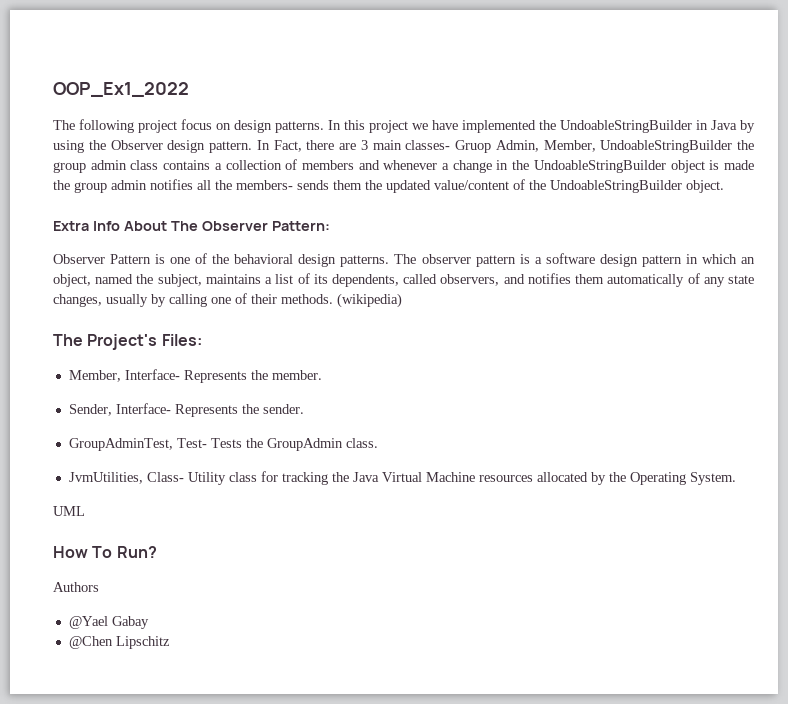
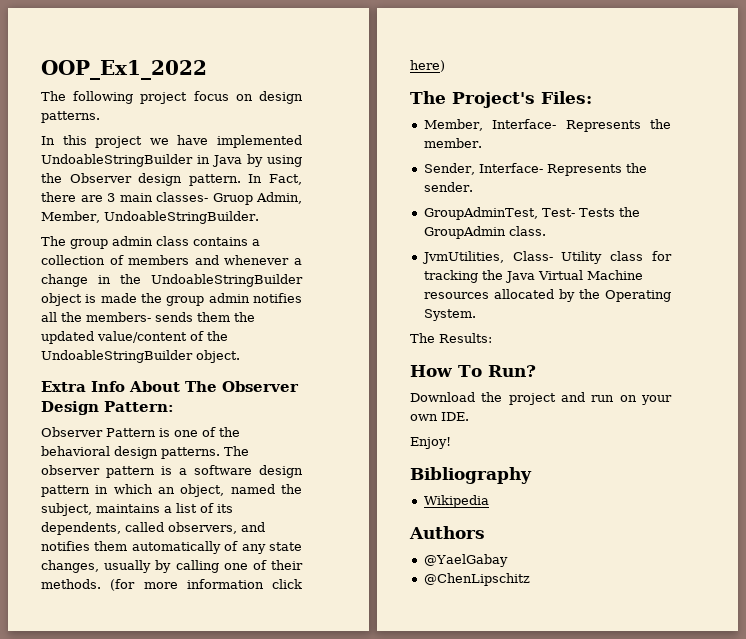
(324, 127) none -> (100, 117) //
[539,120,556,130] the -> (302, 141) none
[600,140,754,153] UndoableStringBuilder the -> [103,211,259,224] [41,236,66,246] UndoableStringBuilder. // The
(268, 226) none -> [41,401,99,415] Design
[337,293,402,308] (wikipedia) -> [110,579,302,591] [410,60,445,72] (for more information click here)
[53,506,85,516] UML -> [410,333,492,343] The Results:
[53,582,99,592] [68,616,149,629] [68,636,170,649] Authors // @Yael Gabay // @Chen Lipschitz -> [410,392,672,405] [410,412,469,421] [410,437,451,449] [410,467,532,484] [423,495,489,508] [409,526,485,539] [423,554,508,567] [423,573,530,586] Download the project and run on your own IDE. // Enjoy! // Bibliography // Wikipedia // Authors // @YaelGabay // @ChenLipschitz

